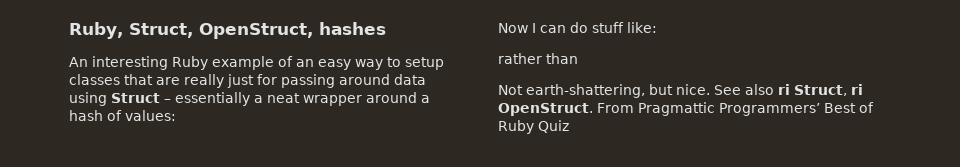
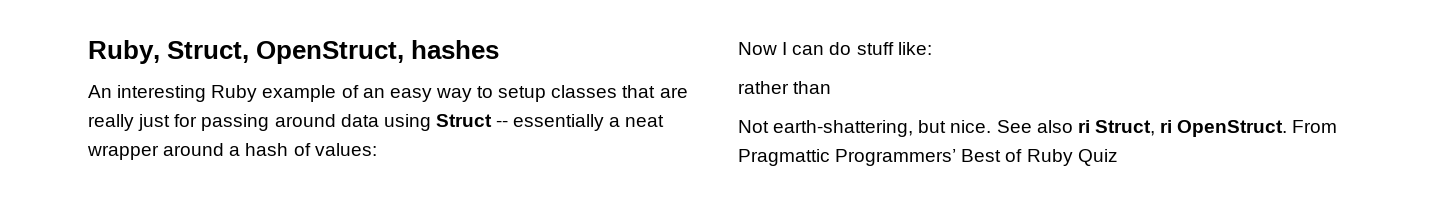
[164,99,171,103] – -> [496,120,509,127] --

